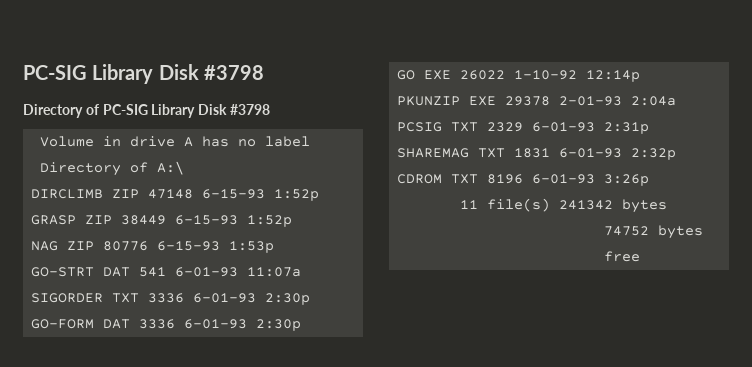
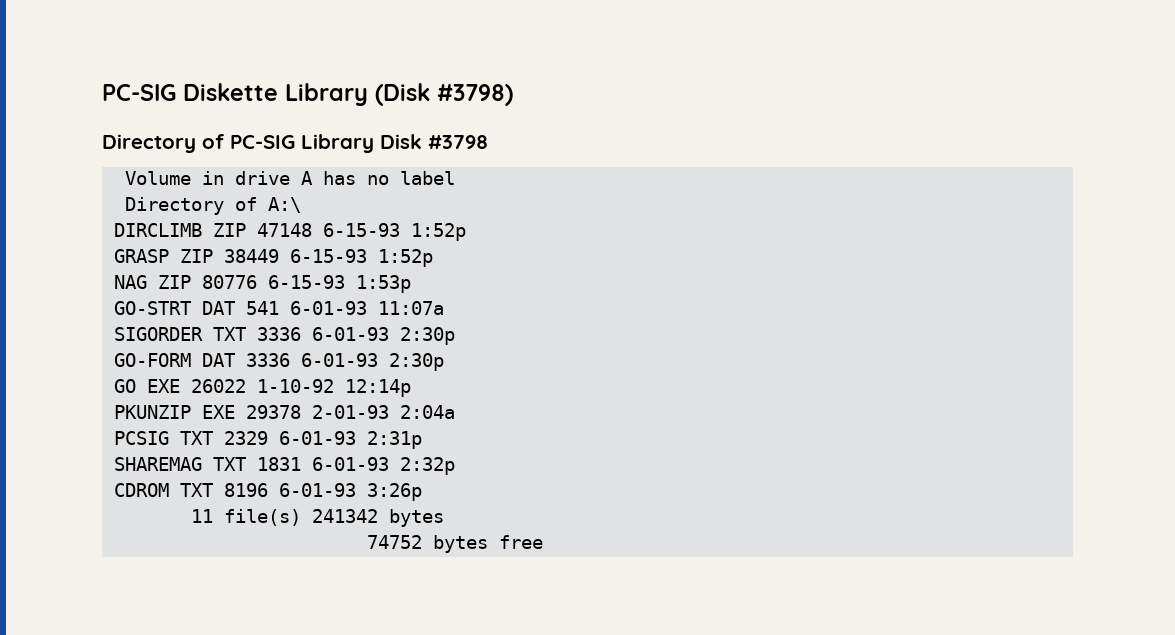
[23,64,264,84] PC-SIG Library Disk #3798 -> [102,83,513,106] PC-SIG Diskette Library (Disk #3798)

